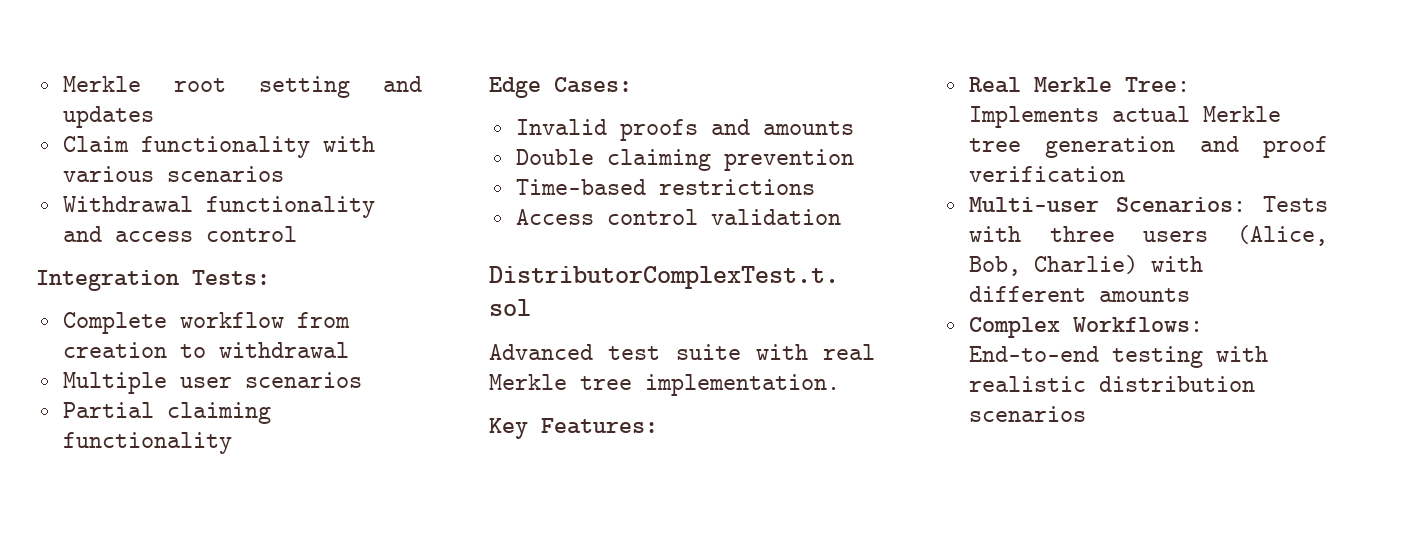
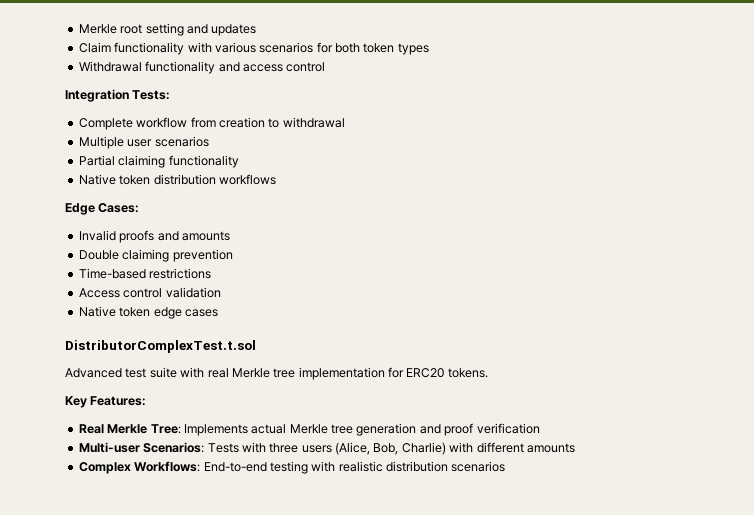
(284, 174) none -> [316,42,429,55] for both token types
(232, 443) none -> [78,174,276,185] // Native token distribution workflows
(841, 217) none -> [78,306,218,319] // Native token edge cases
[645,374,840,396] implementation. -> [298,367,488,380] implementation for ERC20 tokens.

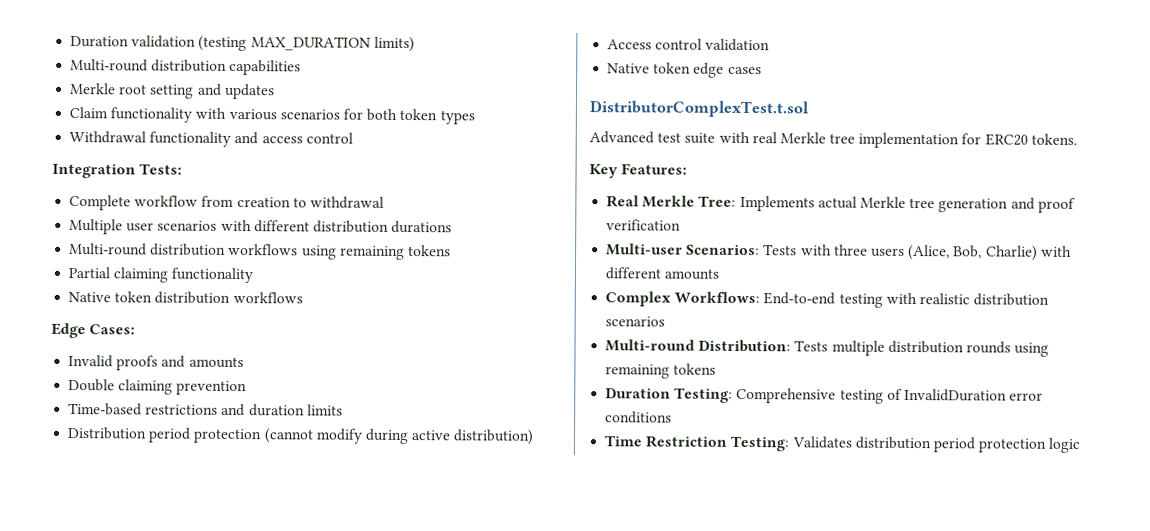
(78, 29) none -> [70,35,415,53] [70,59,302,76] Duration validation (testing MAX_DURATION limits) // Multi-round distribution capabilities //
(209, 141) none -> [220,219,453,234] [69,242,451,260] with different distribution durations // Multi-round distribution workflows using remaining tokens
(212, 273) none -> [221,403,343,417] [67,426,535,445] and duration limits // Distribution period protection (cannot modify during active distribution)
(506, 466) none -> [605,339,1050,357] [605,363,717,379] [605,387,1044,404] [605,411,673,424] [604,435,1081,454] // Multi-round Distribution: Tests multiple distribution rounds using remaining tokens // Duration Testing: Comprehensive testing of InvalidDuration error conditions // Time Restriction Testing: Validates distribution period protection logic

